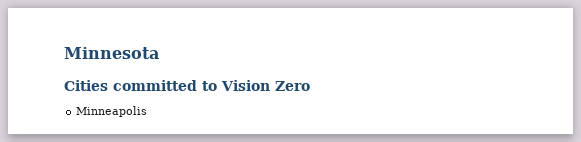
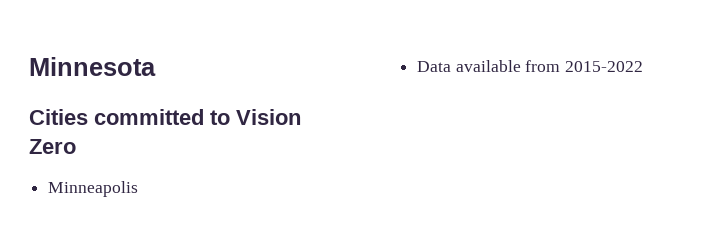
(148, 111) none -> [416,60,644,72] // Data available from 2015-2022

